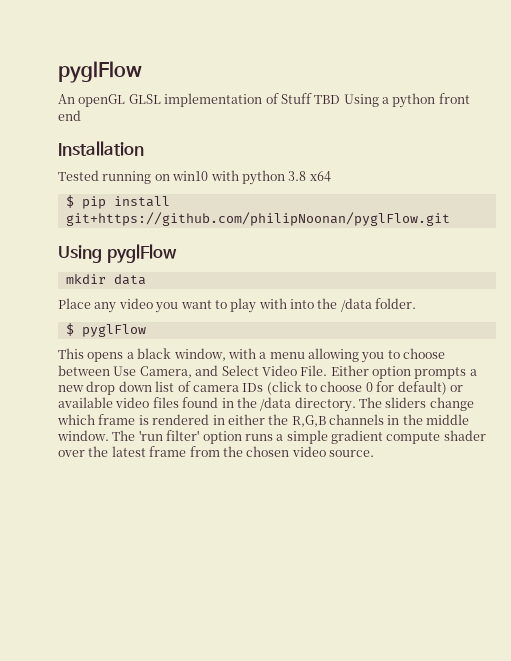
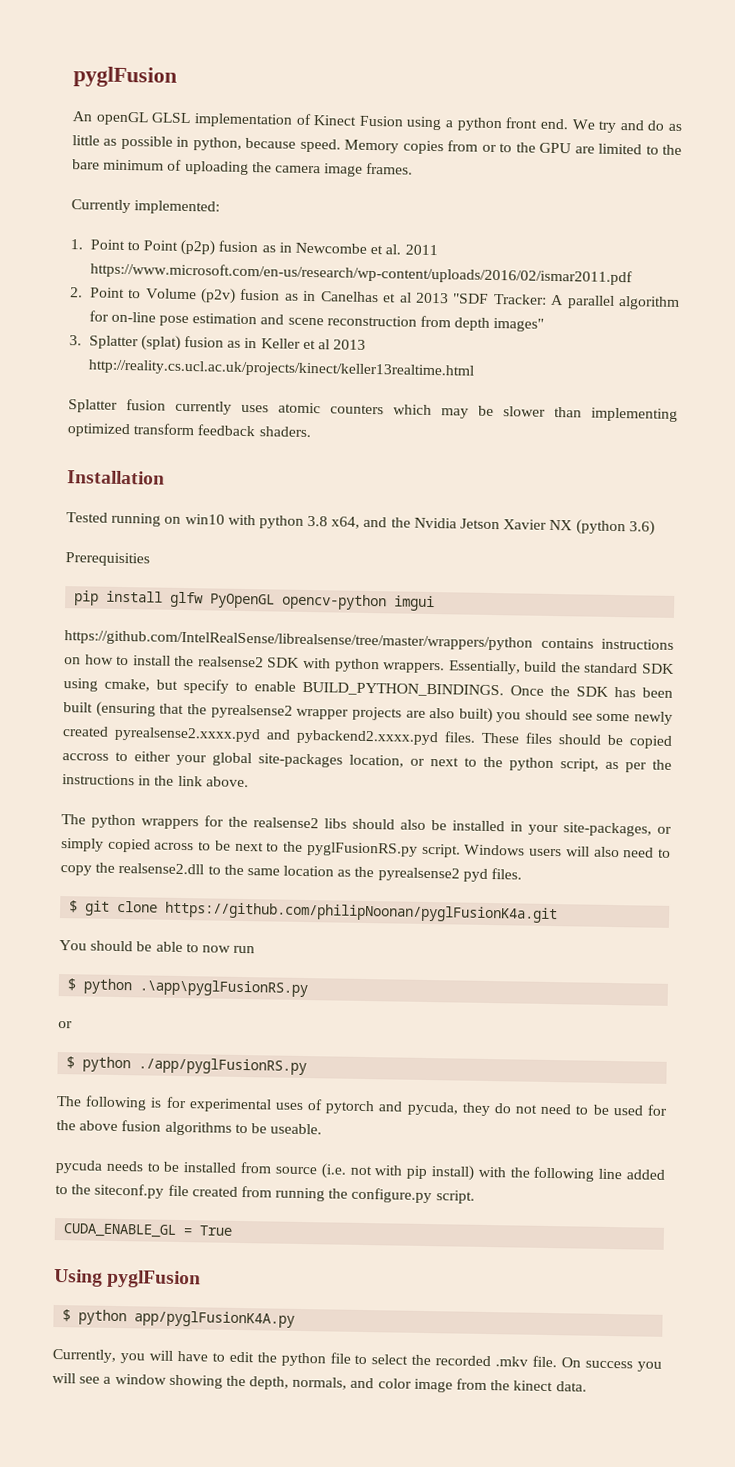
[58,61,142,83] pyglFlow -> [73,66,177,88] pyglFusion
[280,93,470,108] [58,110,81,121] Stuff TBD Using a python front end -> [313,115,682,133] [72,135,683,156] [72,159,414,177] [71,199,221,215] [70,239,438,256] [89,262,633,286] [70,287,681,311] [88,310,545,332] [69,335,367,351] [87,359,474,379] [68,399,678,422] [67,423,311,438] Kinect Fusion using a python front end. We try and do as little as possible in python, because speed. Memory copies from or to the GPU are limited to the bare minimum of uploading the camera image frames. // Currently implemented: // 1. Point to Point (p2p) fusion as in Newcombe et al. 2011 https://www.microsoft.com/en-us/research/wp-content/uploads/2016/02/ismar2011.pdf // 2. Point to Volume (p2v) fusion as in Canelhas et al 2013 "SDF Tracker: A parallel algorithm for on-line pose estimation and scene reconstruction from depth images" // 3. Splatter (splat) fusion as in Keller et al 2013 http://reality.cs.ucl.ac.uk/projects/kinect/keller13realtime.html // Splatter fusion currently uses atomic counters which may be slower than implementing optimized transform feedback shaders.
[309,171,331,182] [65,195,170,209] [65,212,450,226] [58,244,177,263] [65,274,146,285] [58,298,417,313] [65,323,146,337] [58,348,446,363] [58,365,477,379] [58,381,463,395] [58,397,474,412] [57,414,470,427] [57,430,486,444] [58,446,374,457] x64 // $ pip install git+https://github.com/philipNoonan/pyglFlow.git // Using pyglFlow // mkdir data // Place any video you want to play with into the /data folder. // $ pyglFlow // This opens a black window, with a menu allowing you to choose between Use Camera, and Select Video File. Either option prompts a new drop down list of camera IDs (click to choose 0 for default) or available video files found in the /data directory. The sliders change which frame is rendered in either the R,G,B channels in the middle window. The 'run filter' option runs a simple gradient compute shader over the latest frame from the chosen video source. -> [331,516,655,536] [65,552,150,567] [74,590,436,612] [64,630,674,651] [64,654,675,675] [63,678,673,698] [63,701,673,725] [62,726,673,749] [62,751,672,773] [62,774,249,788] [61,814,672,837] [61,838,671,858] [60,862,523,882] [69,900,559,924] [59,940,256,954] [67,978,309,998] [58,1021,73,1029] [66,1056,308,1076] [56,1095,668,1117] [56,1120,323,1136] [55,1160,665,1182] [55,1183,475,1204] [63,1223,233,1238] [53,1268,202,1289] [62,1309,296,1328] [52,1348,662,1372] [52,1372,587,1393] x64, and the Nvidia Jetson Xavier NX (python 3.6) // Prerequisities // pip install glfw PyOpenGL opencv-python imgui // https://github.com/IntelRealSense/librealsense/tree/master/wrappers/python contains instructions on how to install the realsense2 SDK with python wrappers. Essentially, build the standard SDK using cmake, but specify to enable BUILD_PYTHON_BINDINGS. Once the SDK has been built (ensuring that the pyrealsense2 wrapper projects are also built) you should see some newly created pyrealsense2.xxxx.pyd and pybackend2.xxxx.pyd files. These files should be copied accross to either your global site-packages location, or next to the python script, as per the instructions in the link above. // The python wrappers for the realsense2 libs should also be installed in your site-packages, or simply copied across to be next to the pyglFusionRS.py script. Windows users will also need to copy the realsense2.dll to the same location as the pyrealsense2 pyd files. // $ git clone https://github.com/philipNoonan/pyglFusionK4a.git // You should be able to now run // $ python .\app\pyglFusionRS.py // or // $ python ./app/pyglFusionRS.py // The following is for experimental uses of pytorch and pycuda, they do not need to be used for the above fusion algorithms to be useable. // pycuda needs to be installed from source (i.e. not with pip install) with the following line added to the siteconf.py file created from running the configure.py script. // CUDA_ENABLE_GL = True // Using pyglFusion // $ python app/pyglFusionK4A.py // Currently, you will have to edit the python file to select the recorded .mkv file. On success you will see a window showing the depth, normals, and color image from the kinect data.

